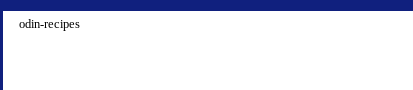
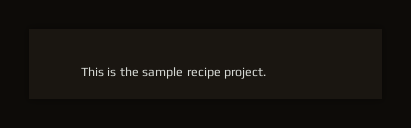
[19,19,80,31] odin-recipes -> [81,67,266,79] This is the sample recipe project.

